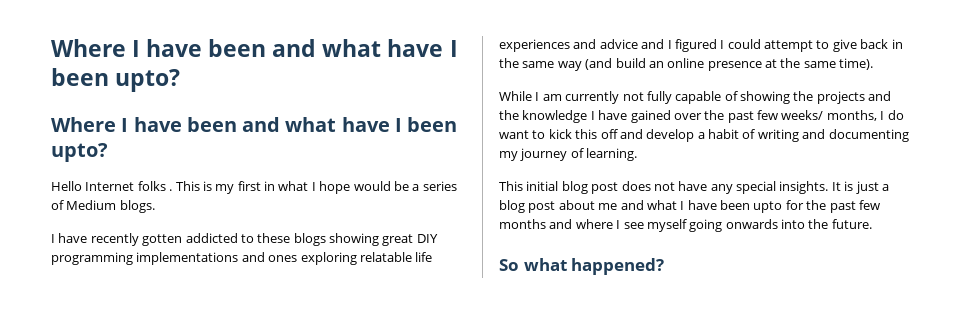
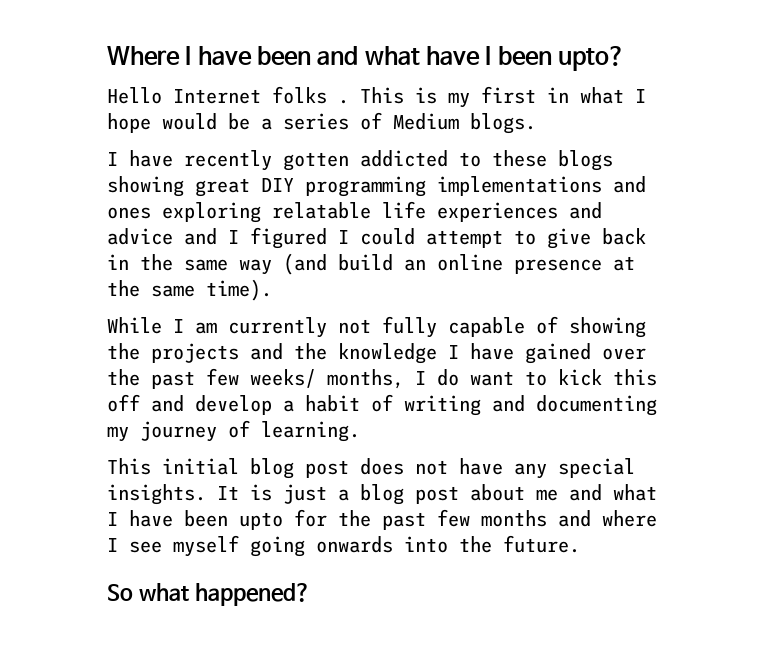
[51,117,458,132] [51,143,108,162] // Where I have been and what have I been upto? -> (626, 58) none

